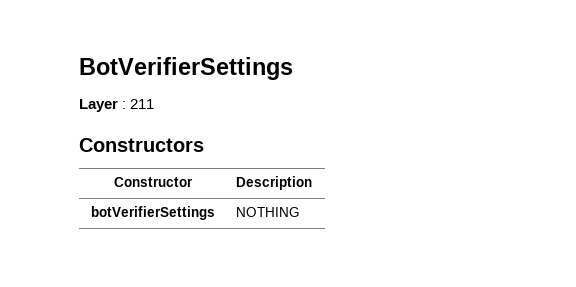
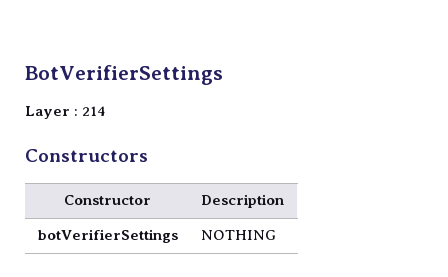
[130,99,155,109] 211 -> [82,106,107,116] 214

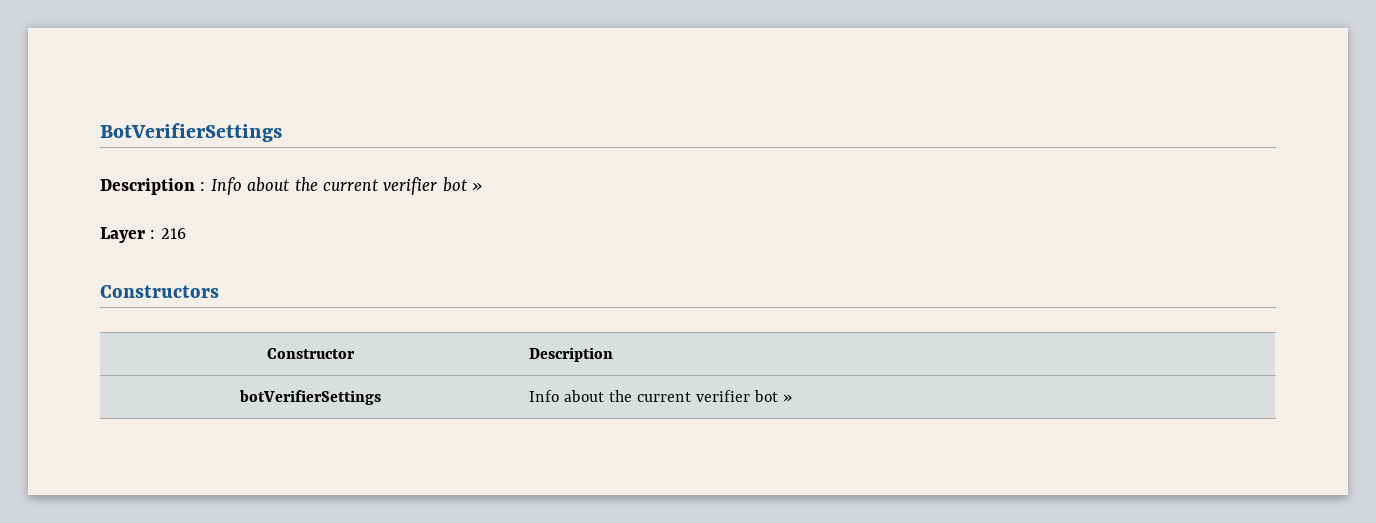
(223, 75) none -> [100,177,483,195] // Description : Info about the current verifier bot »
[82,106,107,116] 214 -> [160,228,186,239] 216
[200,230,276,240] NOTHING -> [529,390,792,402] Info about the current verifier bot »

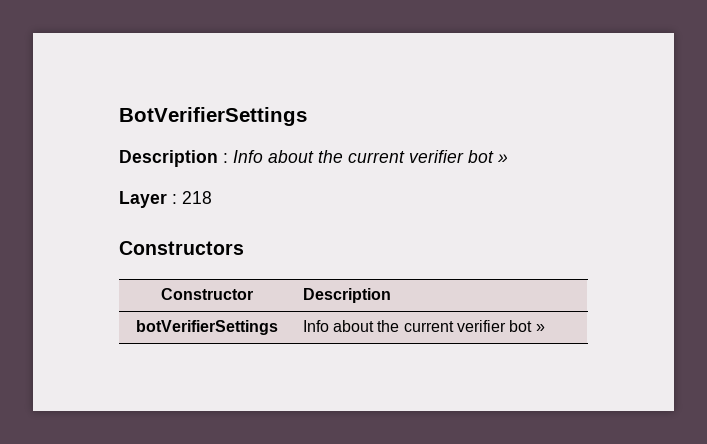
[160,228,186,239] 216 -> [182,191,212,204] 218

